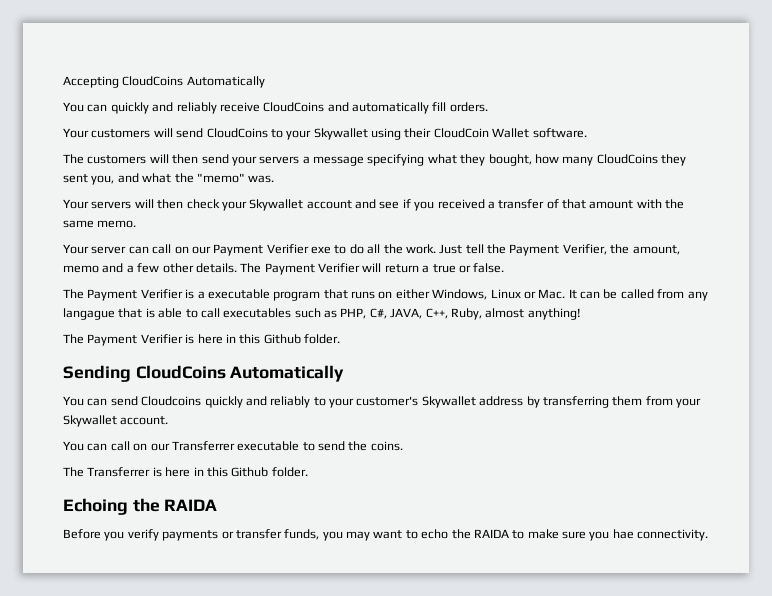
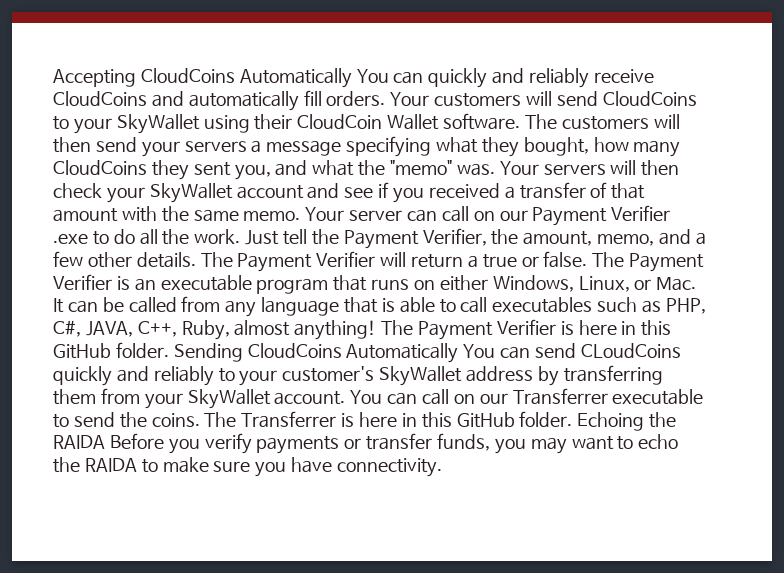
(265, 82) // -> (352, 78) none
(488, 107) // -> (386, 98) none
[313,128,368,140] Skywallet -> [116,114,200,134] SkyWallet
(587, 133) // -> (521, 121) none
(275, 179) // -> (495, 169) none
[249,199,304,211] Skywallet -> [149,183,233,203] SkyWallet
(137, 224) // -> (301, 216) none
[311,246,331,254] exe -> [53,234,88,244] .exe
[63,265,99,273] memo -> [597,234,655,246] memo,
[63,289,205,301] // The Payment Verifier is a -> [592,252,705,272] [53,274,156,291] The Payment Verifier is an
[490,289,521,299] Linux -> [578,276,630,292] Linux,
[63,308,115,320] langague -> [261,297,340,316] language
(581, 314) // -> (377, 330) none
[263,334,340,344] Github folder. // -> [53,342,169,359] GitHub folder.
(345, 373) // -> (459, 353) none
[141,396,202,406] Cloudcoins -> [580,343,681,358] CLoudCoins
[421,396,476,408] Skywallet -> [379,366,463,386] SkyWallet
[63,415,117,427] Skywallet -> [187,389,271,409] SkyWallet
(169, 420) // -> (346, 398) none
(403, 446) // -> (200, 420) none
[231,467,308,477] Github folder. // -> [456,411,573,428] GitHub folder.
(218, 505) // -> (105, 442) none
[612,529,634,539] hae -> [291,457,333,473] have

